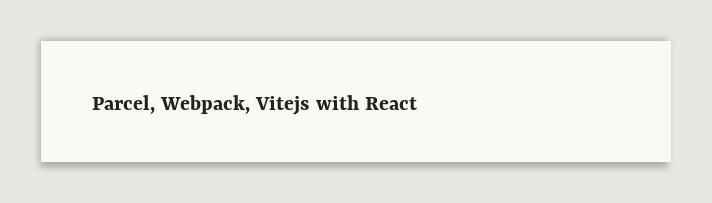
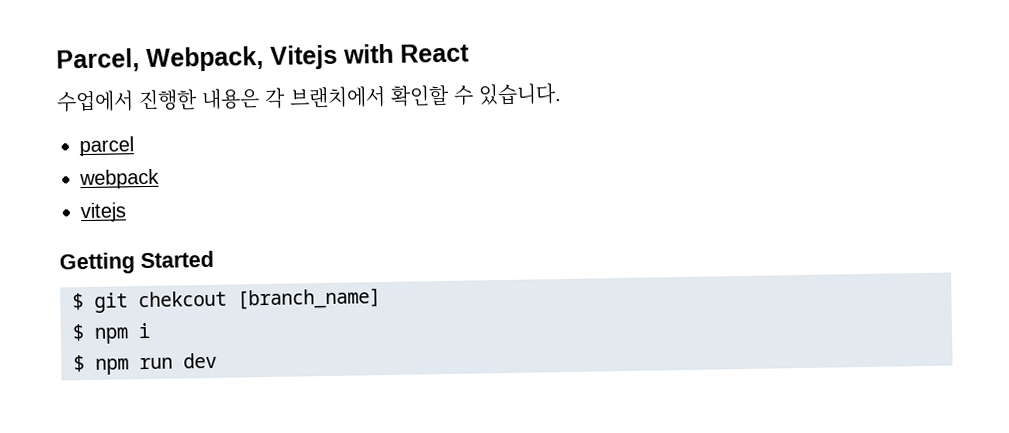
(417, 103) none -> [56,83,562,113] [79,136,134,157] [79,168,160,190] [80,202,127,223] [59,250,214,275] [72,288,381,313] [72,322,150,344] [73,352,217,375] // 수업에서 진행한 내용은 각 브랜치에서 확인할 수 있습니다. // parcel // webpack // vitejs // Getting Started // $ git chekcout [branch_name] // $ npm i // $ npm run dev

